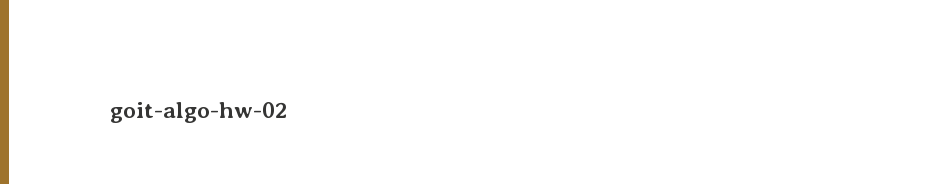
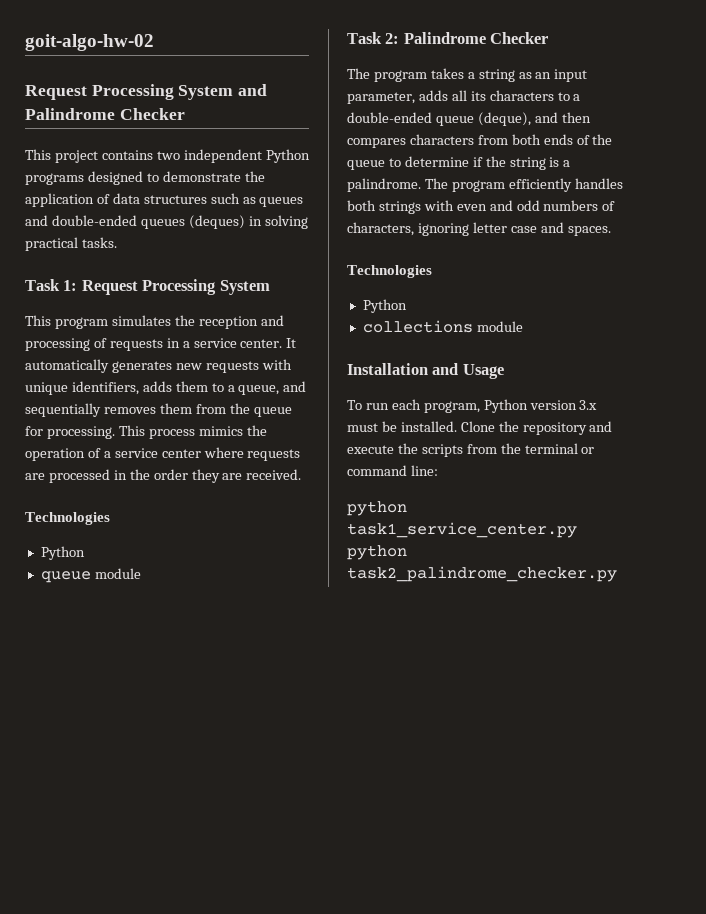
(287, 112) none -> [25,84,268,100] [25,108,185,120] [25,149,310,163] [25,171,265,185] [25,193,304,207] [25,215,308,229] [25,237,117,251] [25,279,270,295] [25,315,284,329] [25,338,297,351] [25,359,292,373] [25,381,307,395] [25,403,292,417] [25,425,267,439] [25,447,301,461] [25,469,302,483] [25,512,110,525] [40,546,85,560] [40,568,141,583] [347,32,549,44] [347,68,588,82] [347,90,581,104] [347,112,591,126] [347,134,613,148] [347,156,571,170] [347,178,623,192] [347,200,616,214] [347,222,611,236] [347,265,432,278] [362,299,407,313] [362,320,523,333] [347,363,504,379] [347,399,598,413] [347,421,613,435] [347,443,595,457] [347,465,438,476] [347,501,407,516] [347,522,577,538] [347,545,407,560] [347,566,617,582] // Request Processing System and Palindrome Checker // This project contains two independent Python programs designed to demonstrate the application of data structures such as queues and double-ended queues (deques) in solving practical tasks. // Task 1: Request Processing System // This program simulates the reception and processing of requests in a service center. It automatically generates new requests with unique identifiers, adds them to a queue, and sequentially removes them from the queue for processing. This process mimics the operation of a service center where requests are processed in the order they are received. // Technologies // Python // queue module // Task 2: Palindrome Checker // The program takes a string as an input parameter, adds all its characters to a double-ended queue (deque), and then compares characters from both ends of the queue to determine if the string is a palindrome. The program efficiently handles both strings with even and odd numbers of characters, ignoring letter case and spaces. // Technologies // Python // collections module // Installation and Usage // To run each program, Python version 3.x must be installed. Clone the repository and execute the scripts from the terminal or command line: // python task1_service_center.py python task2_palindrome_checker.py

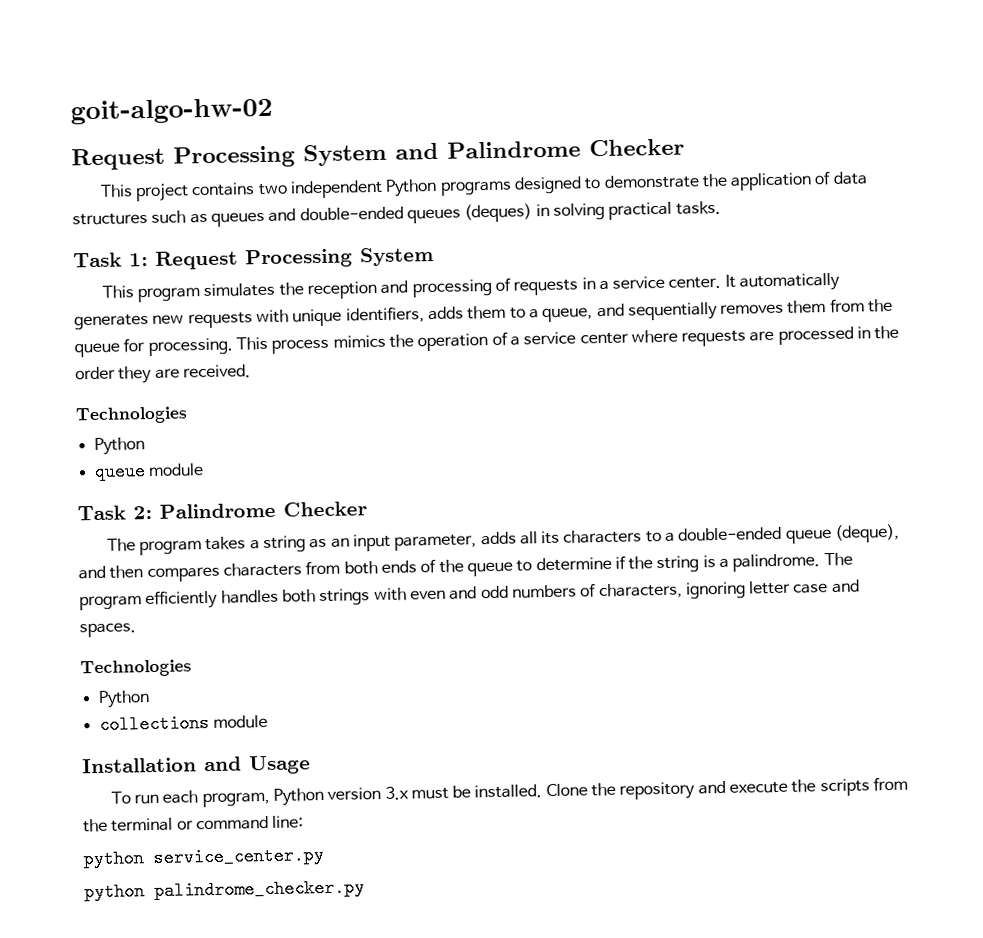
[347,522,577,538] [347,545,407,560] [347,566,617,582] task1_service_center.py python task2_palindrome_checker.py -> [153,846,324,868] [84,878,365,902] service_center.py // python palindrome_checker.py

